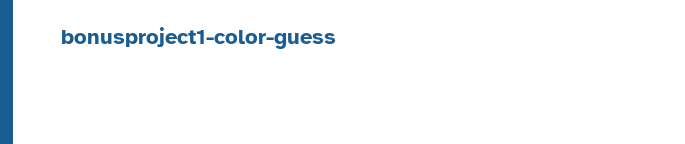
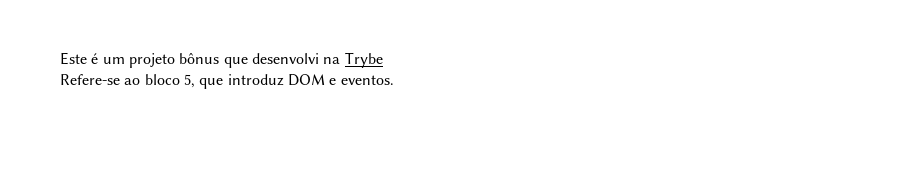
[61,27,336,49] bonusproject1-color-guess -> [60,52,383,68] [60,74,394,89] Este é um projeto bônus que desenvolvi na Trybe // Refere-se ao bloco 5, que introduz DOM e eventos.

